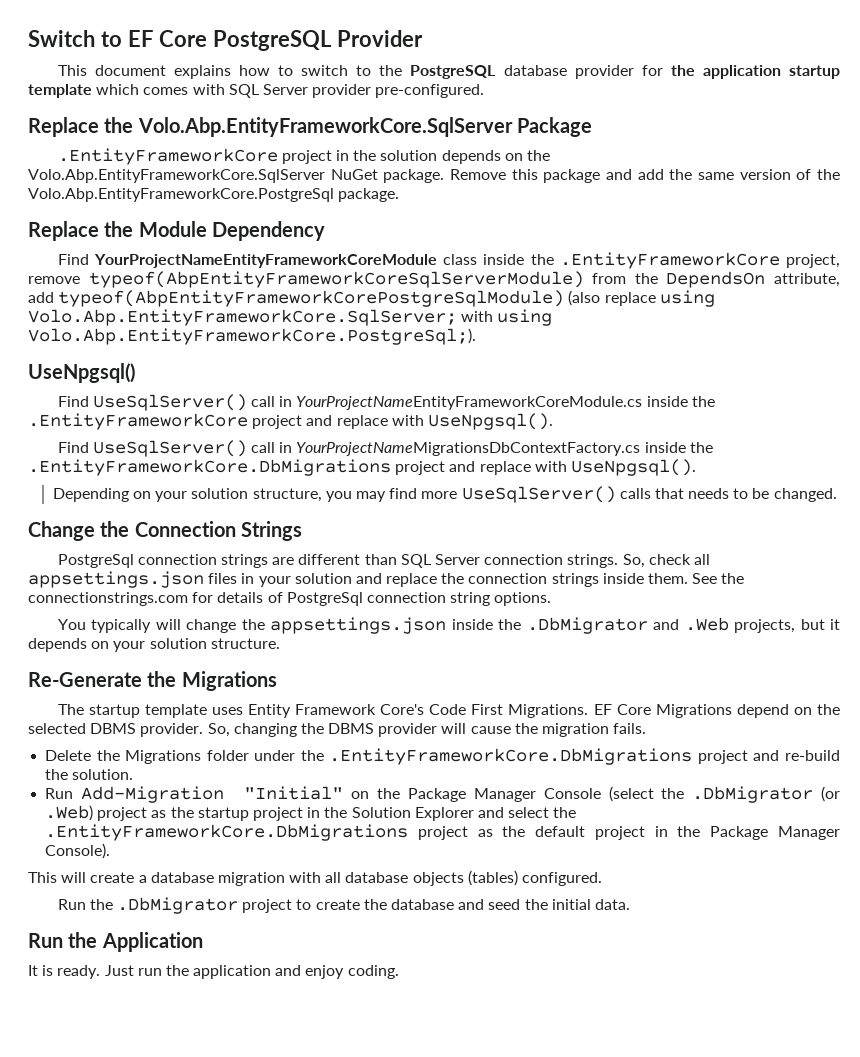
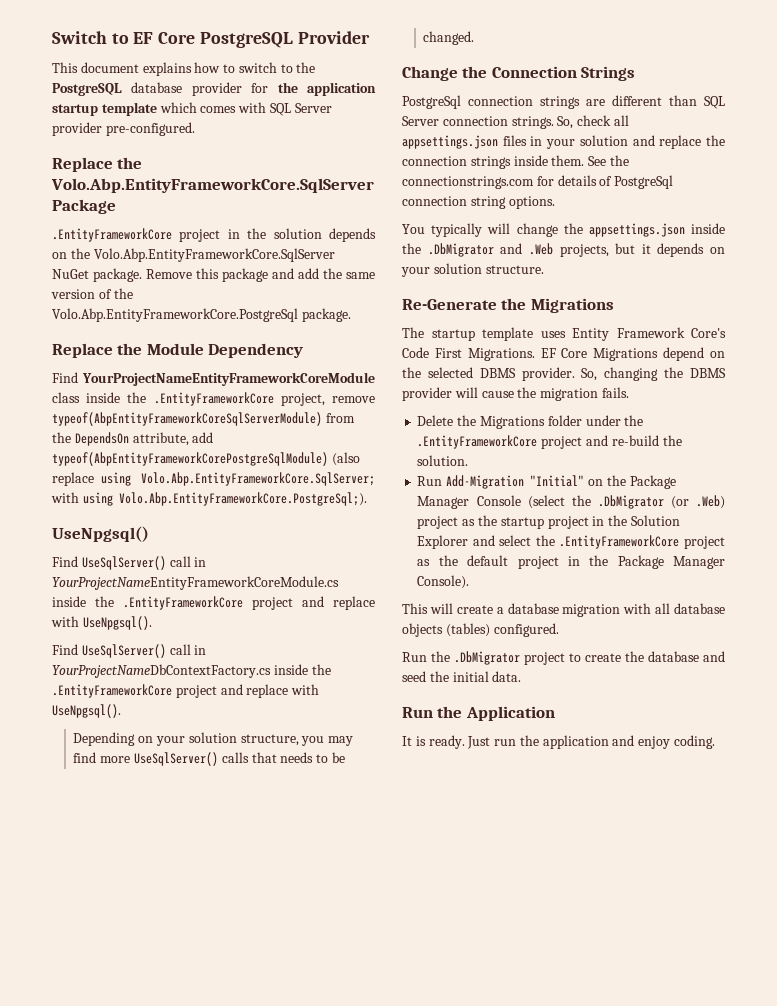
[296,442,713,456] [28,459,391,476] YourProjectNameMigrationsDbContextFactory.cs inside the .EntityFrameworkCore.DbMigrations -> [52,664,331,678] [52,684,172,698] YourProjectNameDbContextFactory.cs inside the .EntityFrameworkCore
[329,748,693,765] .EntityFrameworkCore.DbMigrations -> [417,435,538,449] .EntityFrameworkCore
[45,824,409,841] .EntityFrameworkCore.DbMigrations -> [559,535,680,549] .EntityFrameworkCore

